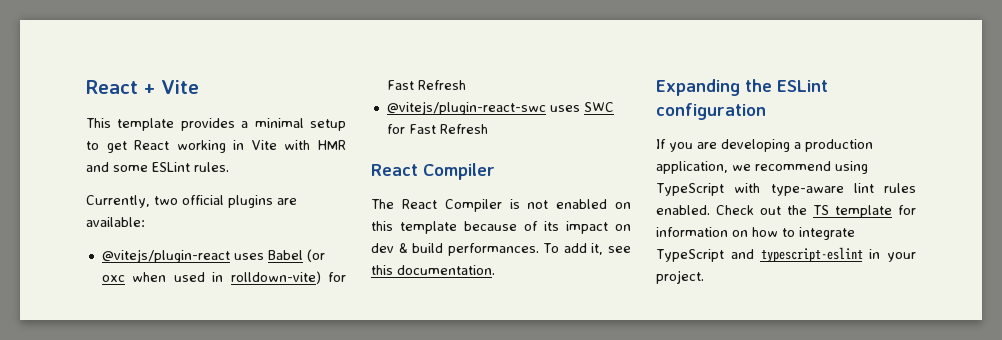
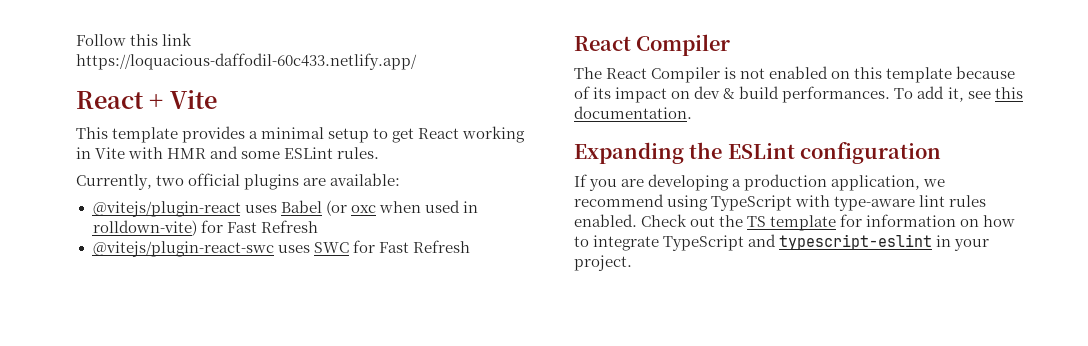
(86, 87) none -> [76,33,193,46] [76,53,417,70] Follow this link https://loquacious-daffodil-60c433.netlify.app/ //

